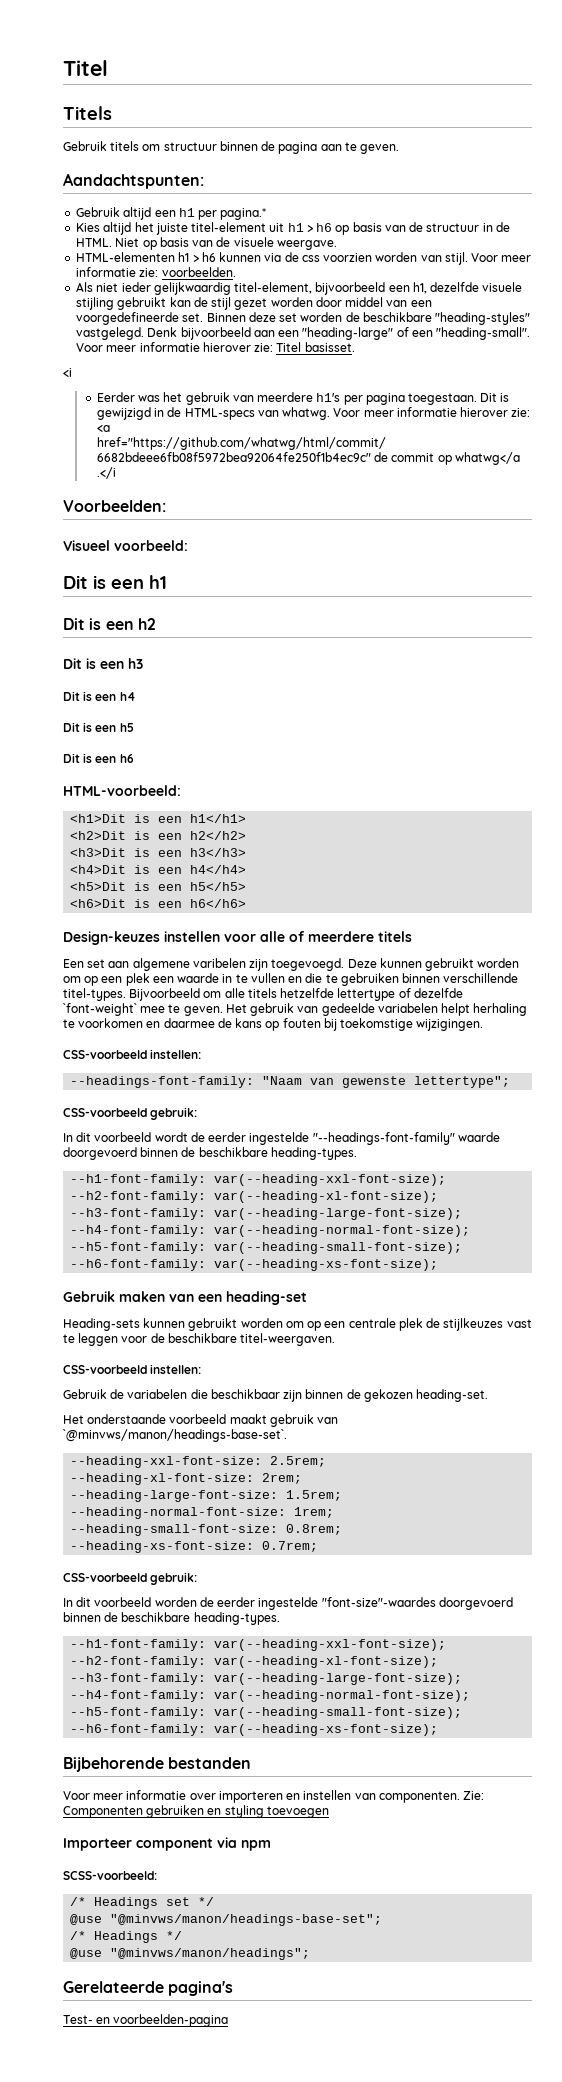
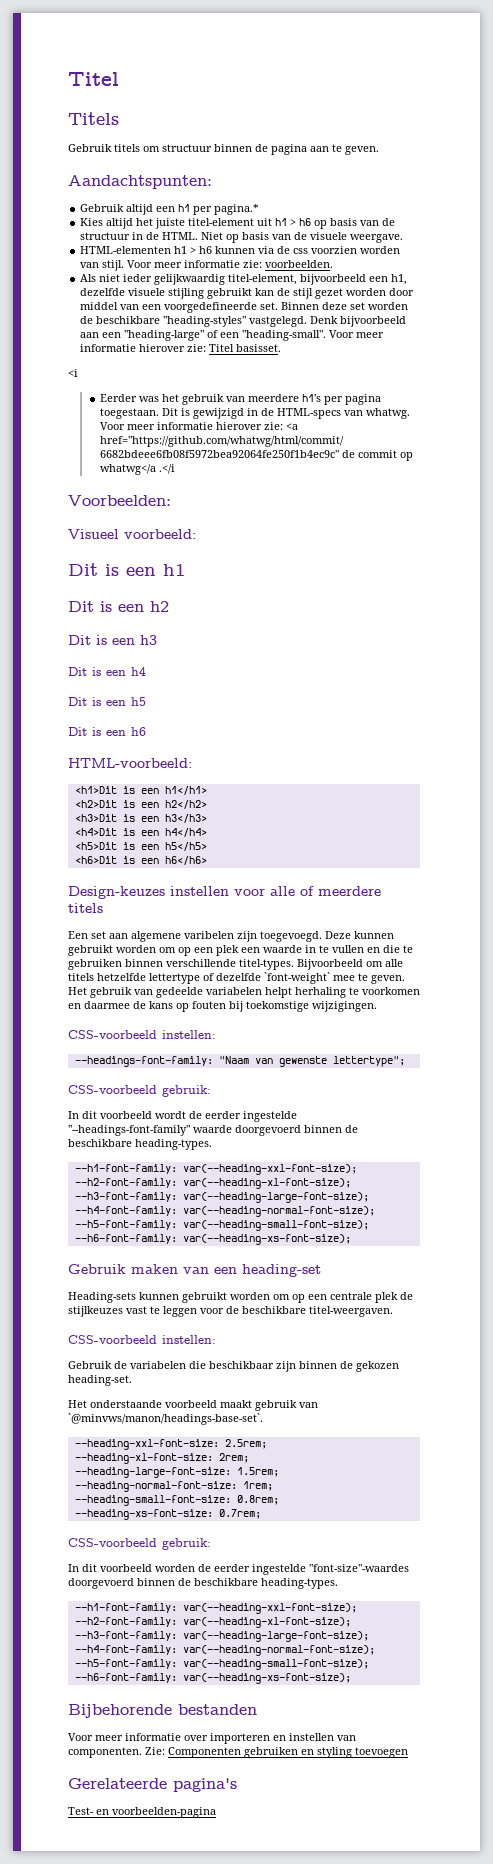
[63,1837,271,1851] [63,1871,157,1880] [70,1897,215,1909] [70,1914,383,1926] [70,1931,183,1943] [70,1948,311,1960] // Importeer component via npm // SCSS-voorbeeld: // /* Headings set */ // @use "@minvws/manon/headings-base-set"; // /* Headings */ // @use "@minvws/manon/headings"; -> (408, 1752) none

